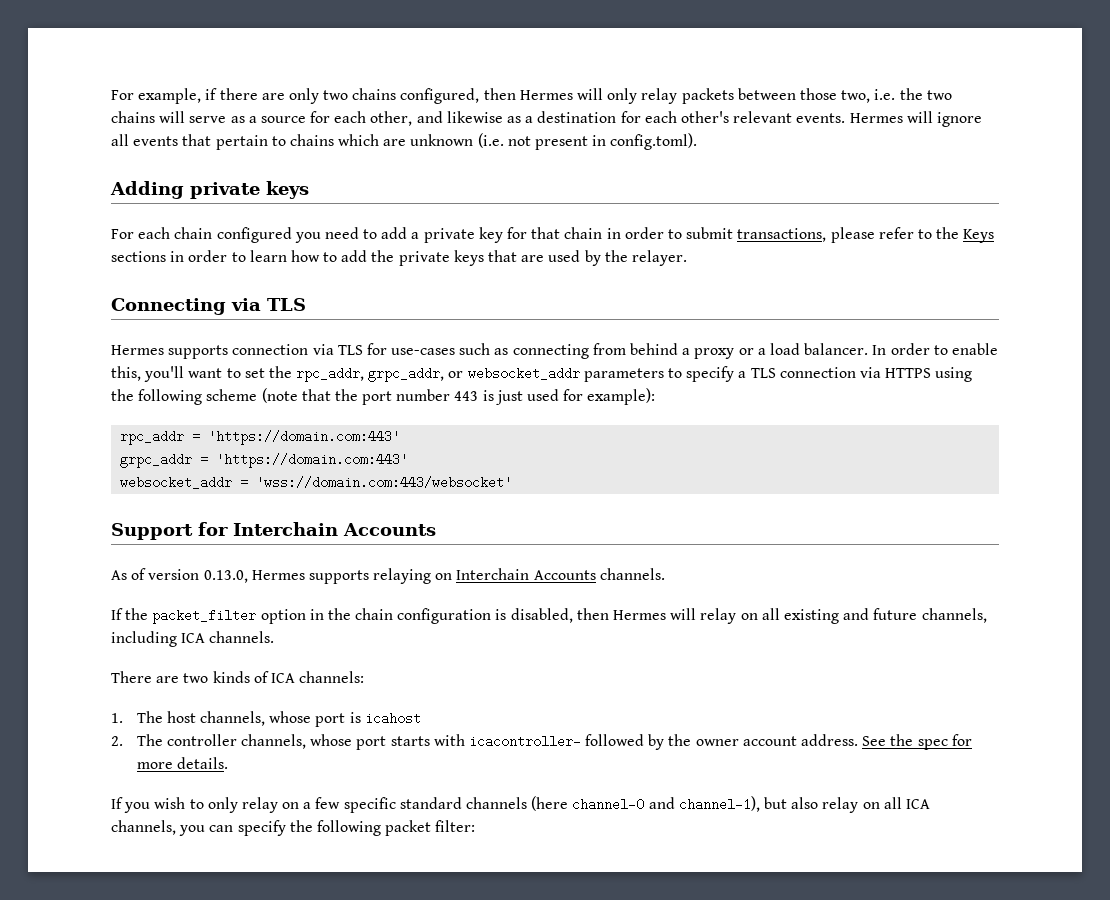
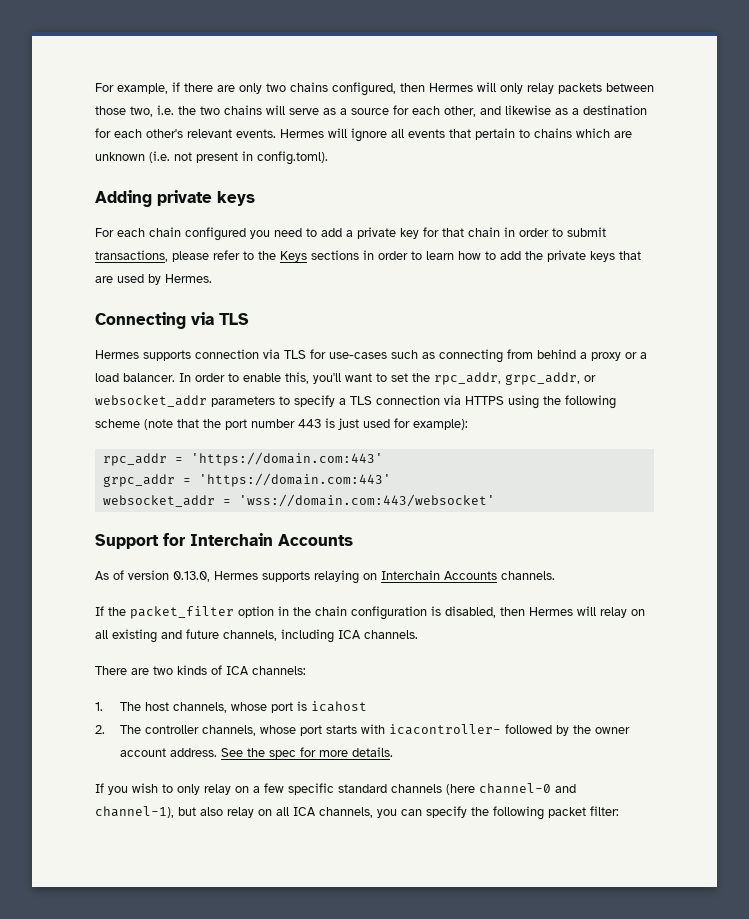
[604,250,687,266] the relayer. -> [165,274,212,283] Hermes.

